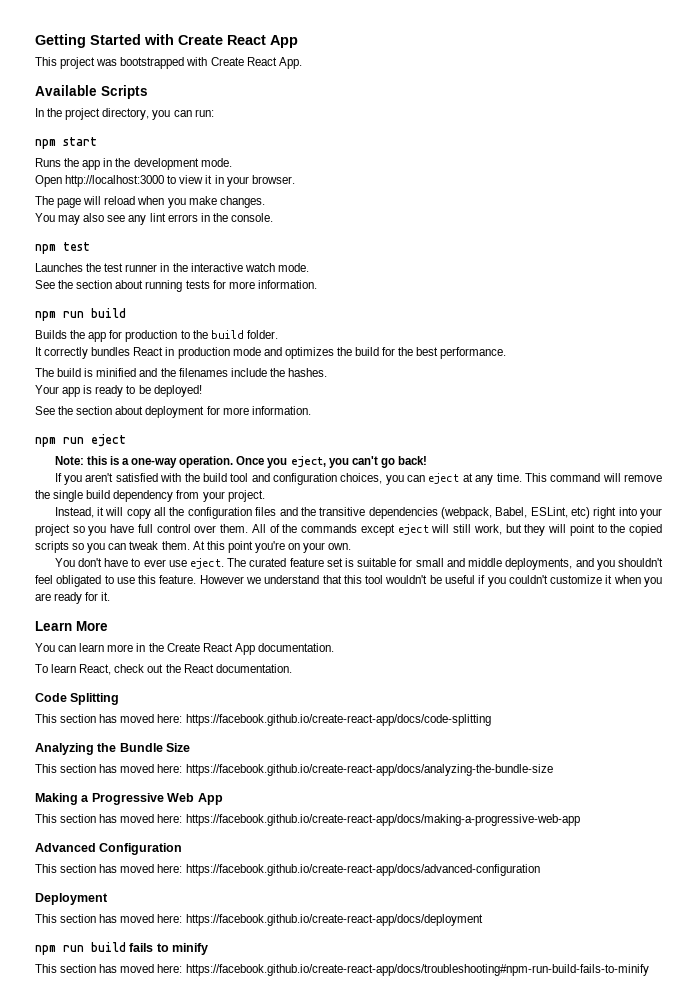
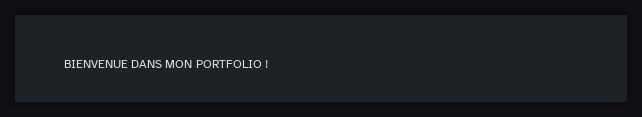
[35,34,298,48] [35,57,302,69] [35,85,148,99] [35,108,214,120] [35,137,97,149] [35,158,232,170] [35,175,295,187] [35,196,265,208] [35,213,273,225] [35,242,90,254] [35,263,309,272] [35,280,317,292] [35,308,126,321] [35,330,278,342] [35,347,507,359] [35,368,327,377] [35,385,202,397] [35,406,311,418] [35,434,126,447] [54,456,427,468] [54,473,662,485] [35,490,265,502] [54,507,662,519] [35,524,663,536] [35,541,352,553] [54,558,663,570] [35,575,662,587] [35,592,111,604] [35,621,108,631] [35,643,334,655] [35,664,292,675] [35,693,120,705] [35,714,491,726] [35,743,191,755] [35,764,553,776] [35,793,223,805] [35,814,580,826] [35,843,183,855] [35,864,540,876] [35,893,108,905] [35,914,483,926] [35,942,209,955] [35,964,649,976] Getting Started with Create React App // This project was bootstrapped with Create React App. // Available Scripts // In the project directory, you can run: // npm start // Runs the app in the development mode. // Open http://localhost:3000 to view it in your browser. // The page will reload when you make changes. // You may also see any lint errors in the console. // npm test // Launches the test runner in the interactive watch mode. // See the section about running tests for more information. // npm run build // Builds the app for production to the build folder. // It correctly bundles React in production mode and optimizes the build for the best performance. // The build is minified and the filenames include the hashes. // Your app is ready to be deployed! // See the section about deployment for more information. // npm run eject // Note: this is a one-way operation. Once you eject, you can't go back! // If you aren't satisfied with the build tool and configuration choices, you can eject at any time. This command will remove the single build dependency from your project. // Instead, it will copy all the configuration files and the transitive dependencies (webpack, Babel, ESLint, etc) right into your project so you have full control over them. All of the commands except eject will still work, but they will point to the copied scripts so you can tweak them. At this point you're on your own. // You don't have to ever use eject. The curated feature set is suitable for small and middle deployments, and you shouldn't feel obligated to use this feature. However we understand that this tool wouldn't be useful if you couldn't customize it when you are ready for it. // Learn More // You can learn more in the Create React App documentation. // To learn React, check out the React documentation. // Code Splitting // This section has moved here: https://facebook.github.io/create-react-app/docs/code-splitting // Analyzing the Bundle Size // This section has moved here: https://facebook.github.io/create-react-app/docs/analyzing-the-bundle-size // Making a Progressive Web App // This section has moved here: https://facebook.github.io/create-react-app/docs/making-a-progressive-web-app // Advanced Configuration // This section has moved here: https://facebook.github.io/create-react-app/docs/advanced-configuration // Deployment // This section has moved here: https://facebook.github.io/create-react-app/docs/deployment // npm run build fails to minify // This section has moved here: https://facebook.github.io/create-react-app/docs/troubleshooting#npm-run-build-fails-to-minify -> [64,60,268,68] BIENVENUE DANS MON PORTFOLIO !

